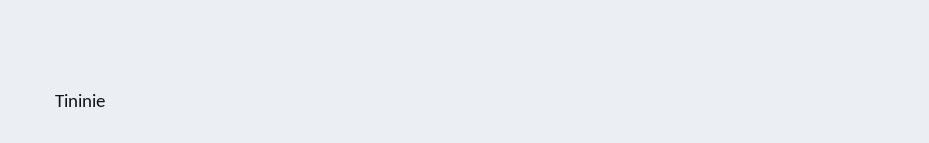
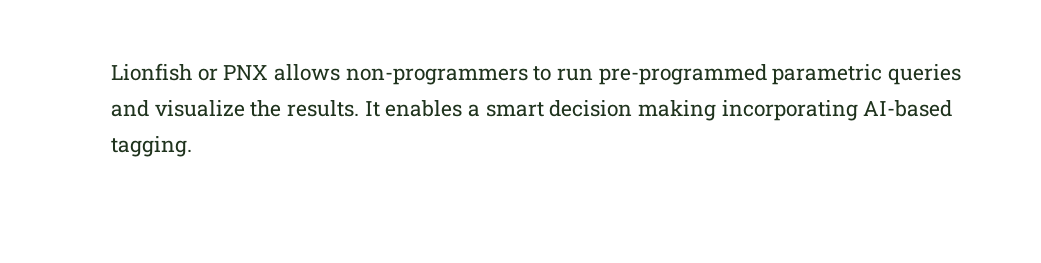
[55,94,105,107] Tininie -> [111,63,962,85] [111,100,953,121] [111,136,192,157] Lionfish or PNX allows non-programmers to run pre-programmed parametric queries and visualize the results. It enables a smart decision making incorporating AI-based tagging.

